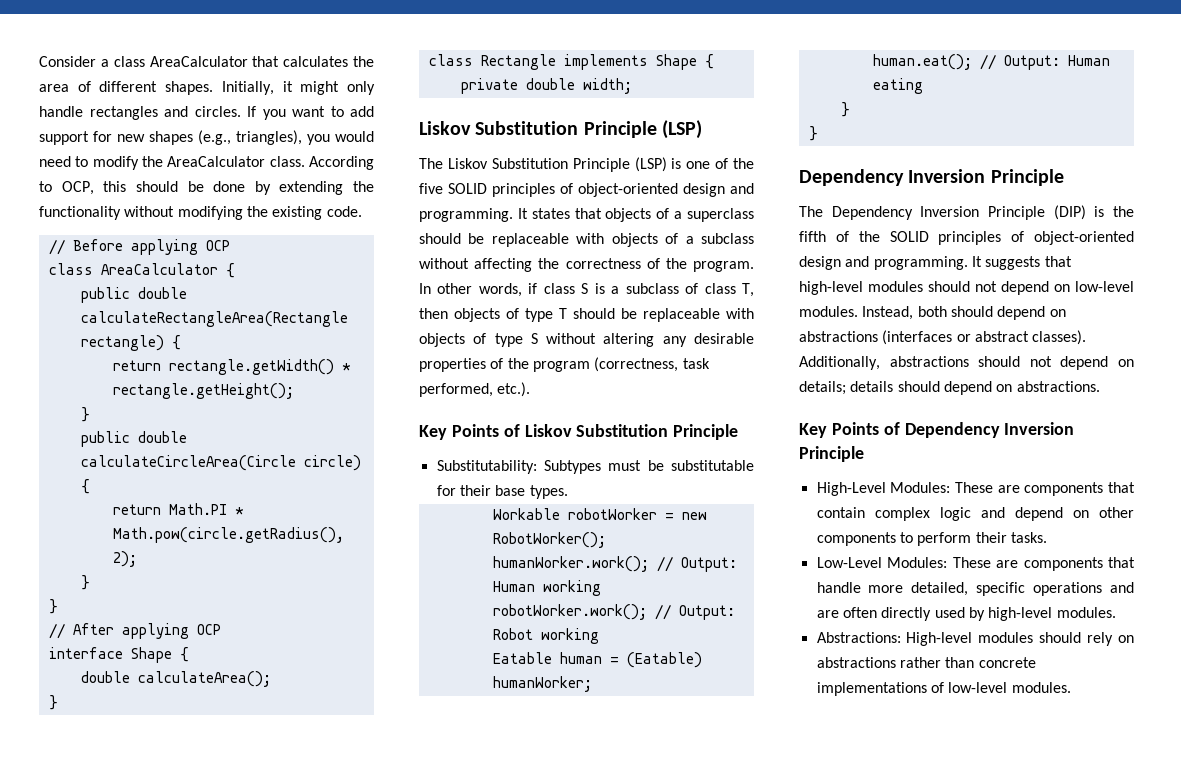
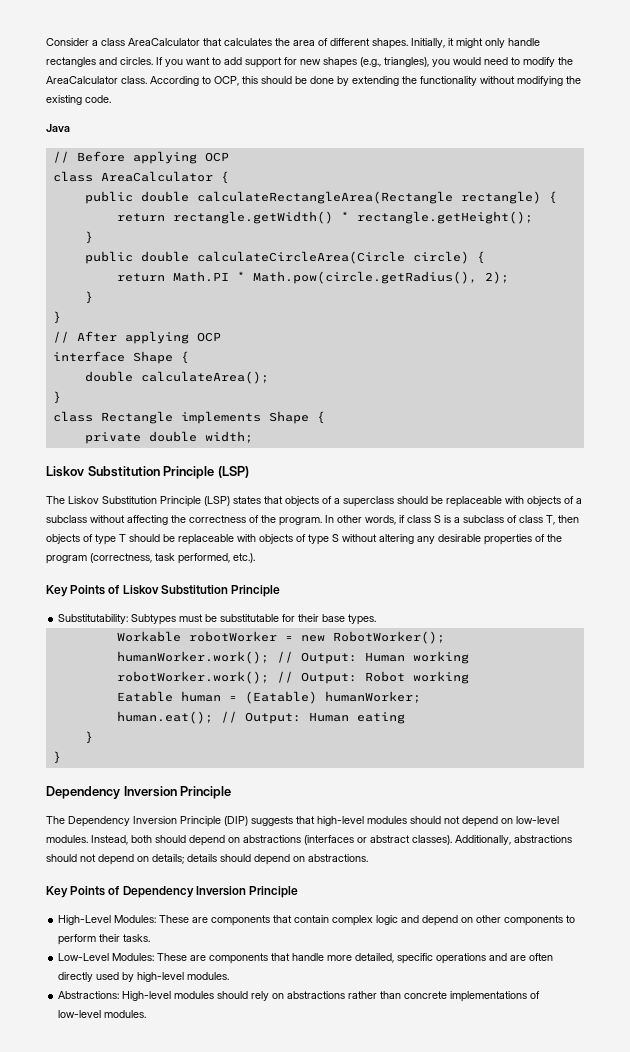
(362, 211) none -> [46,124,70,132] // Java
[671,158,754,169] [419,183,754,197] [419,208,528,222] is one of the five SOLID principles of object-oriented design and programming. It -> (230, 501) none
[1094,206,1134,217] [799,231,1134,245] [799,256,982,270] is the fifth of the SOLID principles of object-oriented design and programming. It -> (248, 821) none

